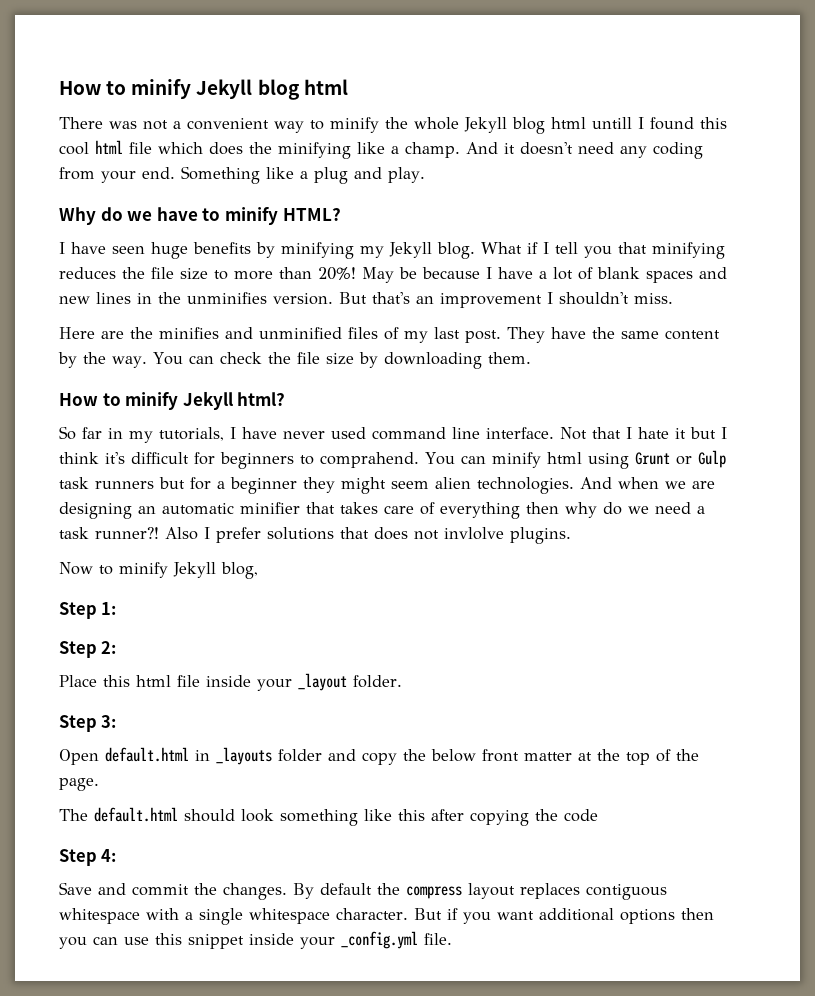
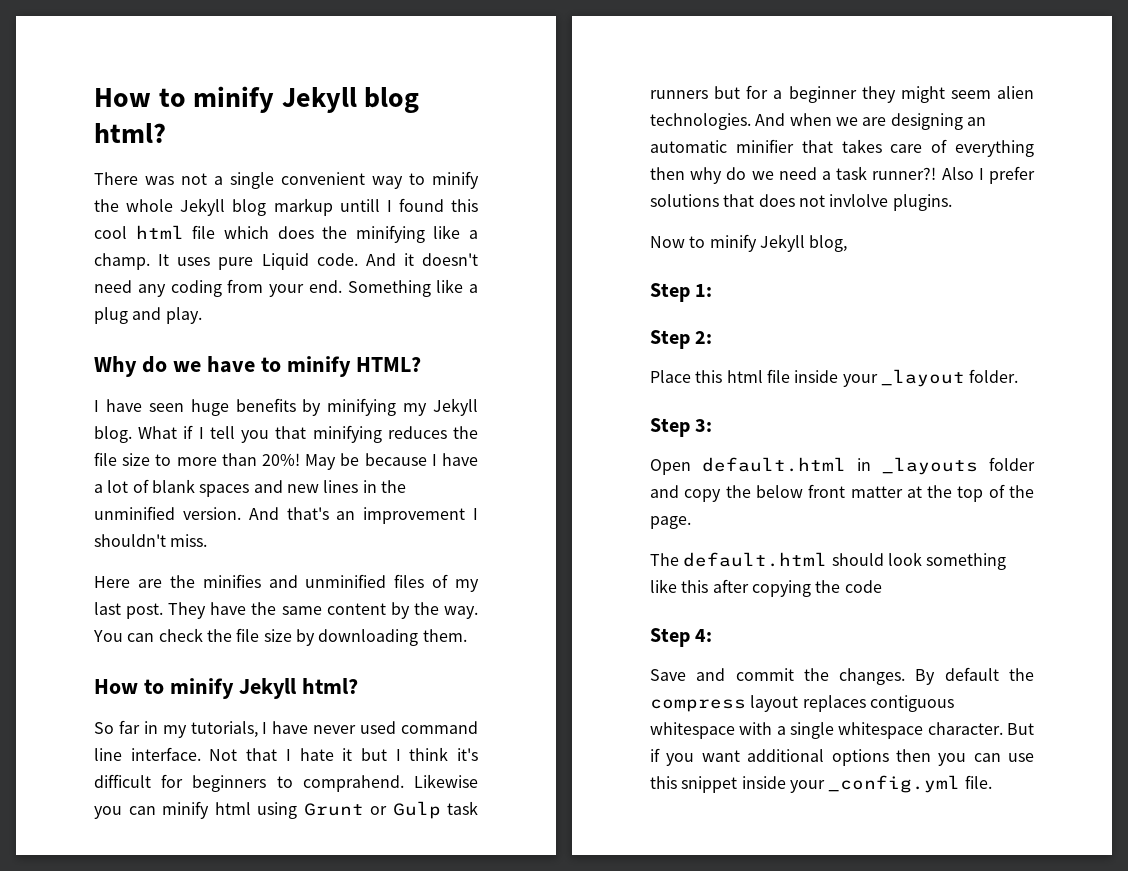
[303,79,348,95] html -> [94,123,166,143] html?
(181, 125) none -> [230,172,274,189] single
[551,117,586,129] html -> [273,198,333,216] markup
(460, 150) none -> [158,253,358,270] It uses pure Liquid code.
[187,292,367,305] unminifies version. But -> [94,506,279,520] unminified version. And
[425,452,455,465] You -> [414,774,479,788] [94,806,122,819] Likewise you

